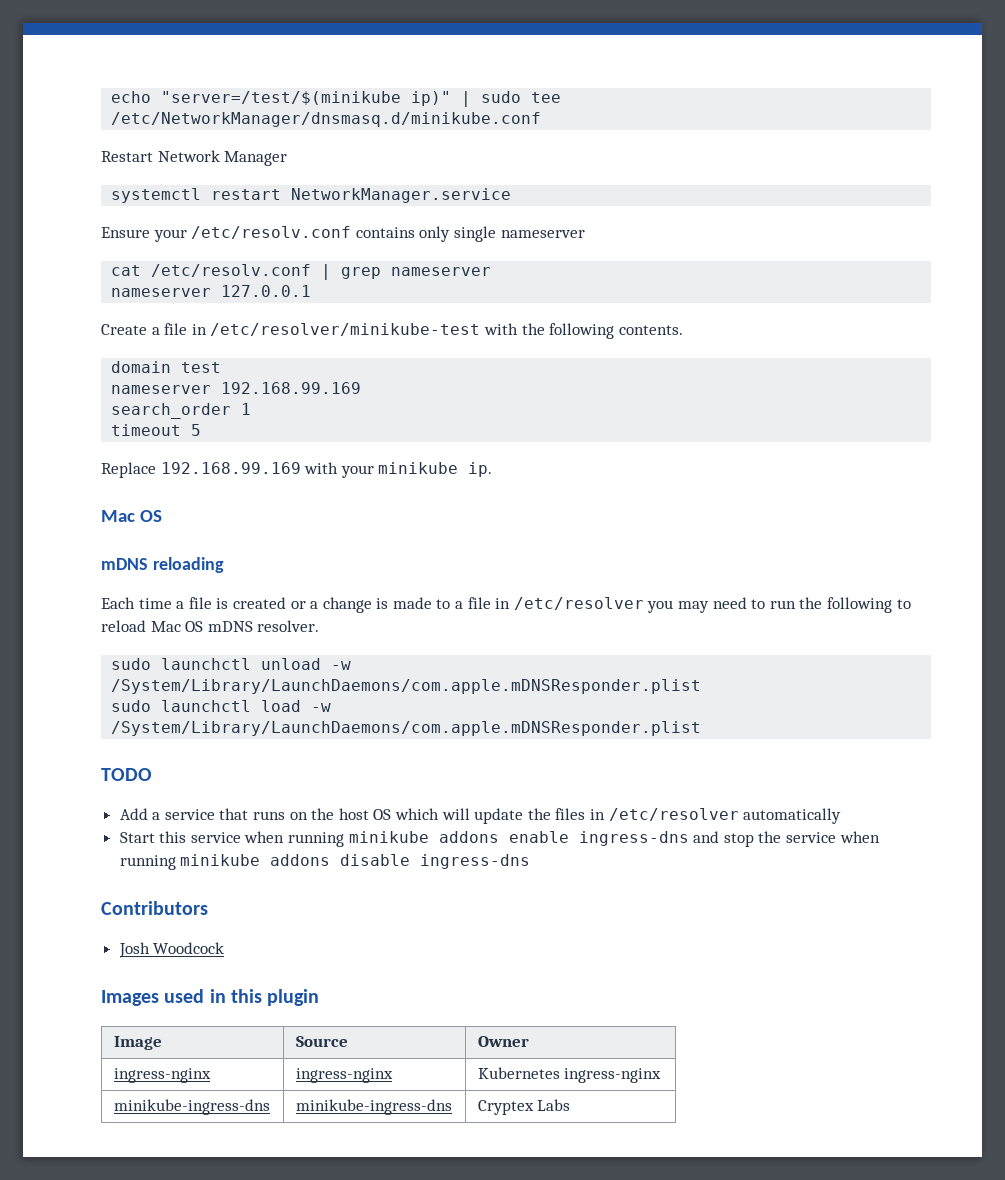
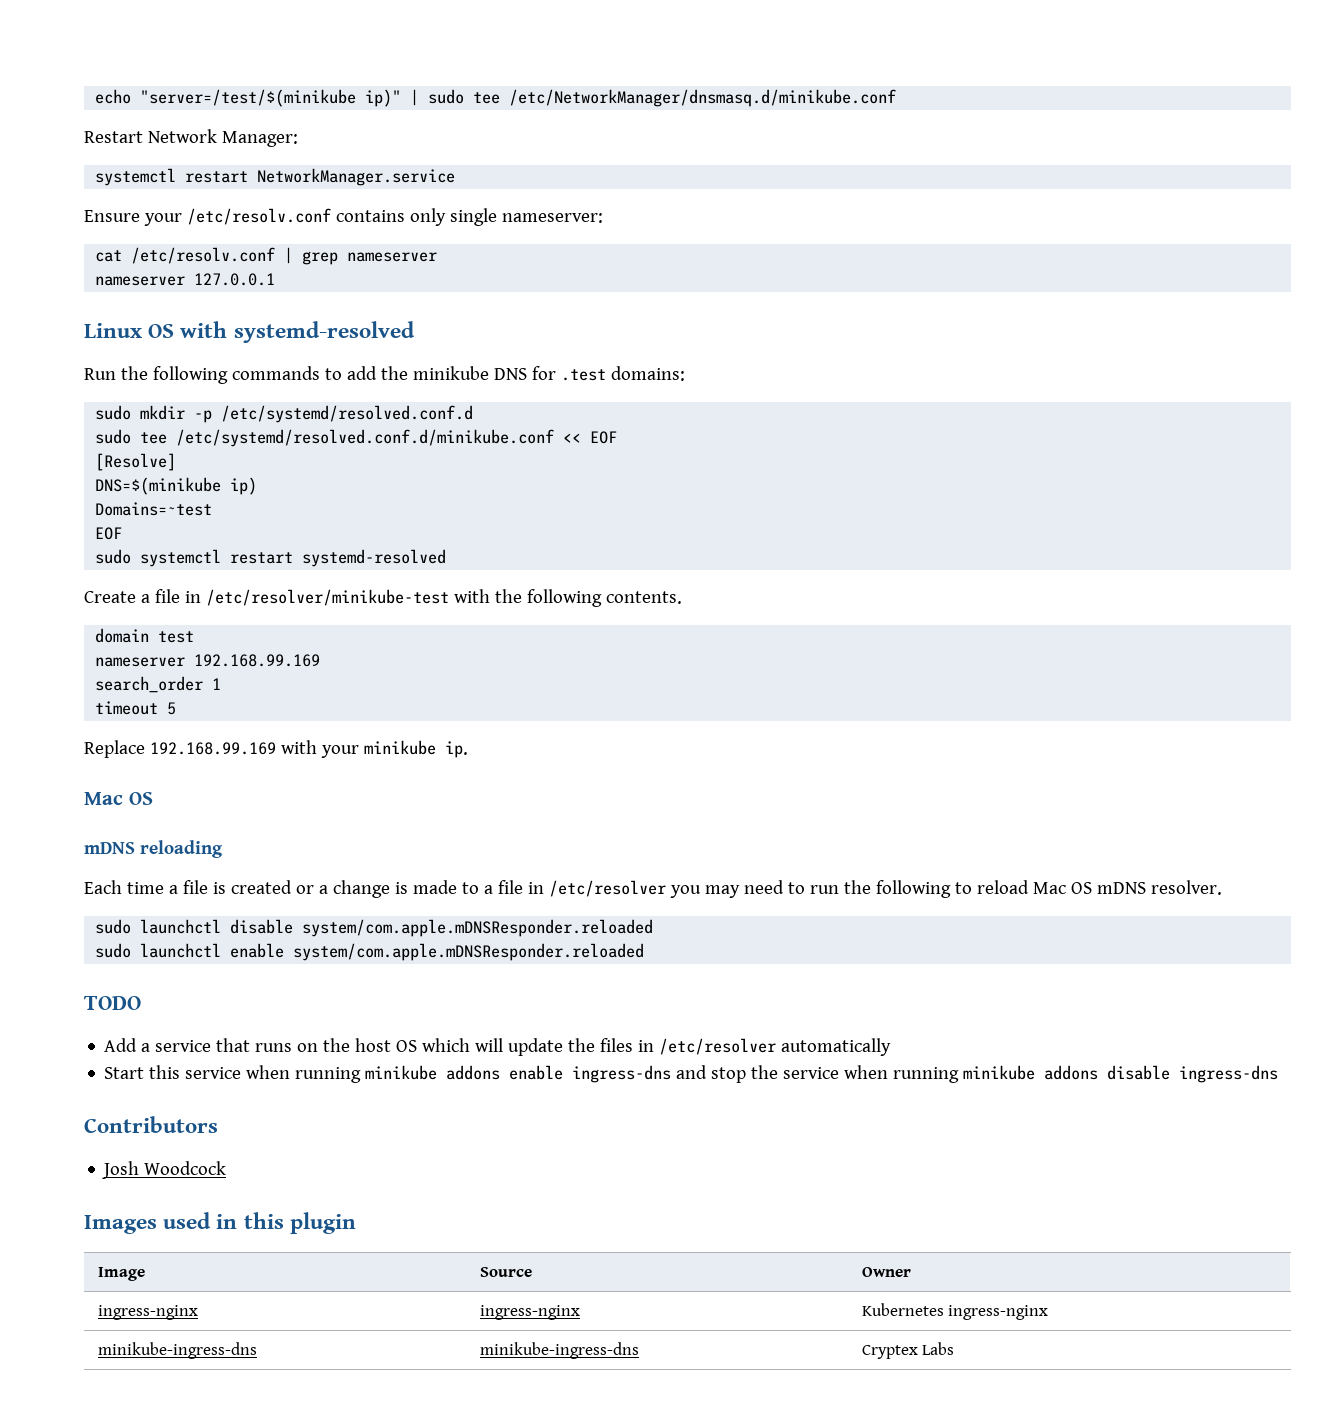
[224,151,288,166] Manager -> [221,131,298,147] Manager:
[500,230,585,238] nameserver -> [501,213,603,223] nameserver:
(312, 291) none -> [84,321,415,343] [84,366,685,384] [95,405,474,423] [95,429,618,447] [95,453,177,471] [95,477,258,495] [95,502,213,516] [95,527,123,540] [95,549,447,567] // Linux OS with systemd-resolved // Run the following commands to add the minikube DNS for .test domains: // sudo mkdir -p /etc/systemd/resolved.conf.d // sudo tee /etc/systemd/resolved.conf.d/minikube.conf << EOF // [Resolve] // DNS=$(minikube ip) // Domains=~test // EOF // sudo systemctl restart systemd-resolved
[261,658,352,670] [111,679,702,694] [111,700,332,712] [111,721,702,736] unload -w /System/Library/LaunchDaemons/com.apple.mDNSResponder.plist // sudo launchctl load -w /System/Library/LaunchDaemons/com.apple.mDNSResponder.plist -> [230,919,654,937] [95,943,645,961] disable system/com.apple.mDNSResponder.reloaded // sudo launchctl enable system/com.apple.mDNSResponder.reloaded

